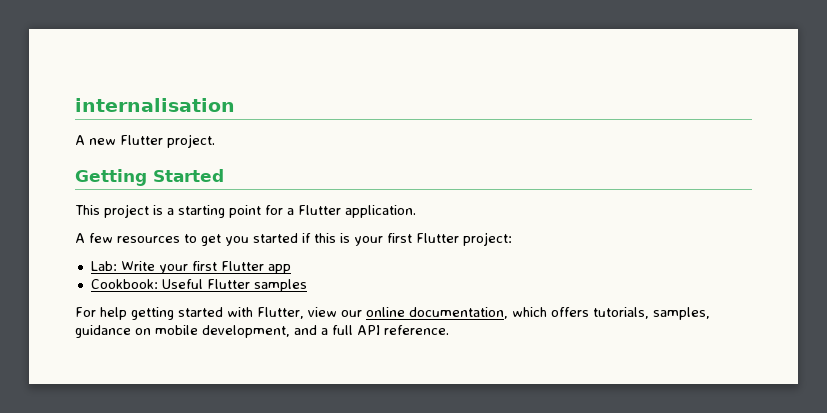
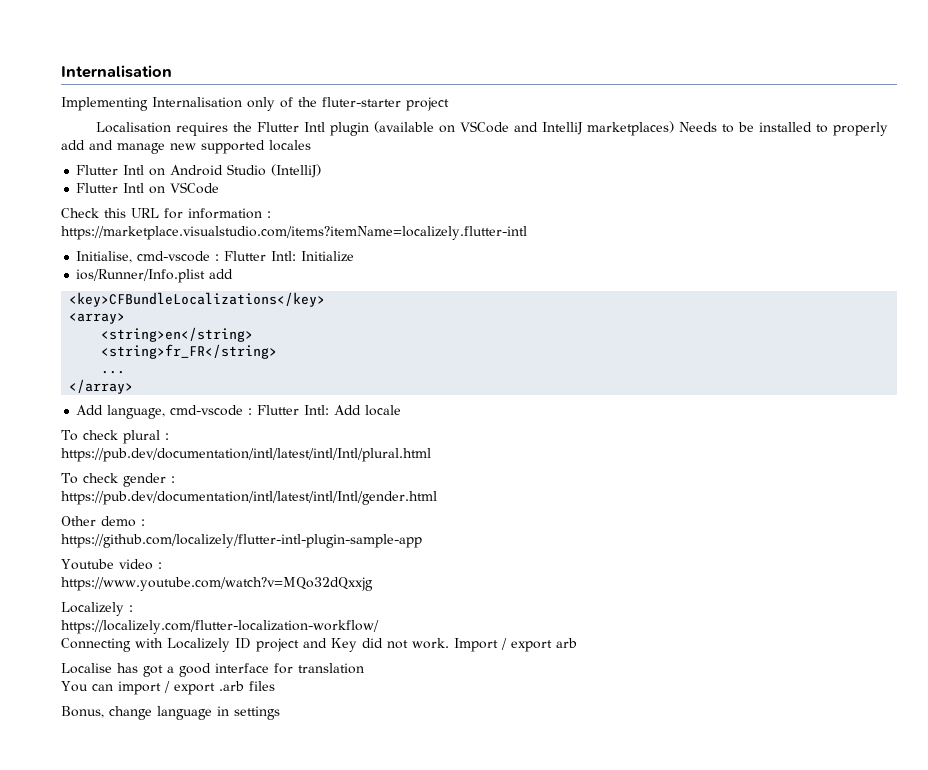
[75,98,235,112] [75,134,215,148] [75,169,224,186] [75,204,416,218] [75,232,512,246] [90,261,291,274] [90,279,307,292] [75,307,710,320] [75,325,449,338] internalisation // A new Flutter project. // Getting Started // This project is a starting point for a Flutter application. // A few resources to get you started if this is your first Flutter project: // Lab: Write your first Flutter app // Cookbook: Useful Flutter samples // For help getting started with Flutter, view our online documentation, which offers tutorials, samples, guidance on mobile development, and a full API reference. -> [61,65,172,78] [61,97,449,111] [95,121,888,136] [61,140,311,154] [76,164,322,178] [76,182,220,194] [61,208,271,219] [61,226,527,240] [76,251,355,263] [76,269,234,283] [69,292,326,307] [69,313,126,324] [101,327,254,342] [101,344,278,359] [101,370,126,374] [69,379,134,394] [76,405,402,419] [61,430,169,444] [61,448,431,462] [61,473,175,487] [61,491,437,505] [61,516,145,527] [61,534,422,548] [61,559,162,570] [61,577,373,591] [61,602,133,616] [61,620,379,634] [61,638,577,652] [61,663,364,677] [61,681,275,695] [61,706,280,720] Internalisation // Implementing Internalisation only of the fluter-starter project // Localisation requires the Flutter Intl plugin (available on VSCode and IntelliJ marketplaces) Needs to be installed to properly add and manage new supported locales // Flutter Intl on Android Studio (IntelliJ) // Flutter Intl on VSCode // Check this URL for information : // https://marketplace.visualstudio.com/items?itemName=localizely.flutter-intl // Initialise, cmd-vscode : Flutter Intl: Initialize // ios/Runner/Info.plist add // <key>CFBundleLocalizations</key> // <array> // <string>en</string> // <string>fr_FR</string> // ... // </array> // Add language, cmd-vscode : Flutter Intl: Add locale // To check plural : // https://pub.dev/documentation/intl/latest/intl/Intl/plural.html // To check gender : // https://pub.dev/documentation/intl/latest/intl/Intl/gender.html // Other demo : // https://github.com/localizely/flutter-intl-plugin-sample-app // Youtube video : // https://www.youtube.com/watch?v=MQo32dQxxjg // Localizely : // https://localizely.com/flutter-localization-workflow/ // Connecting with Localizely ID project and Key did not work. Import / export arb // Localise has got a good interface for translation // You can import / export .arb files // Bonus, change language in settings

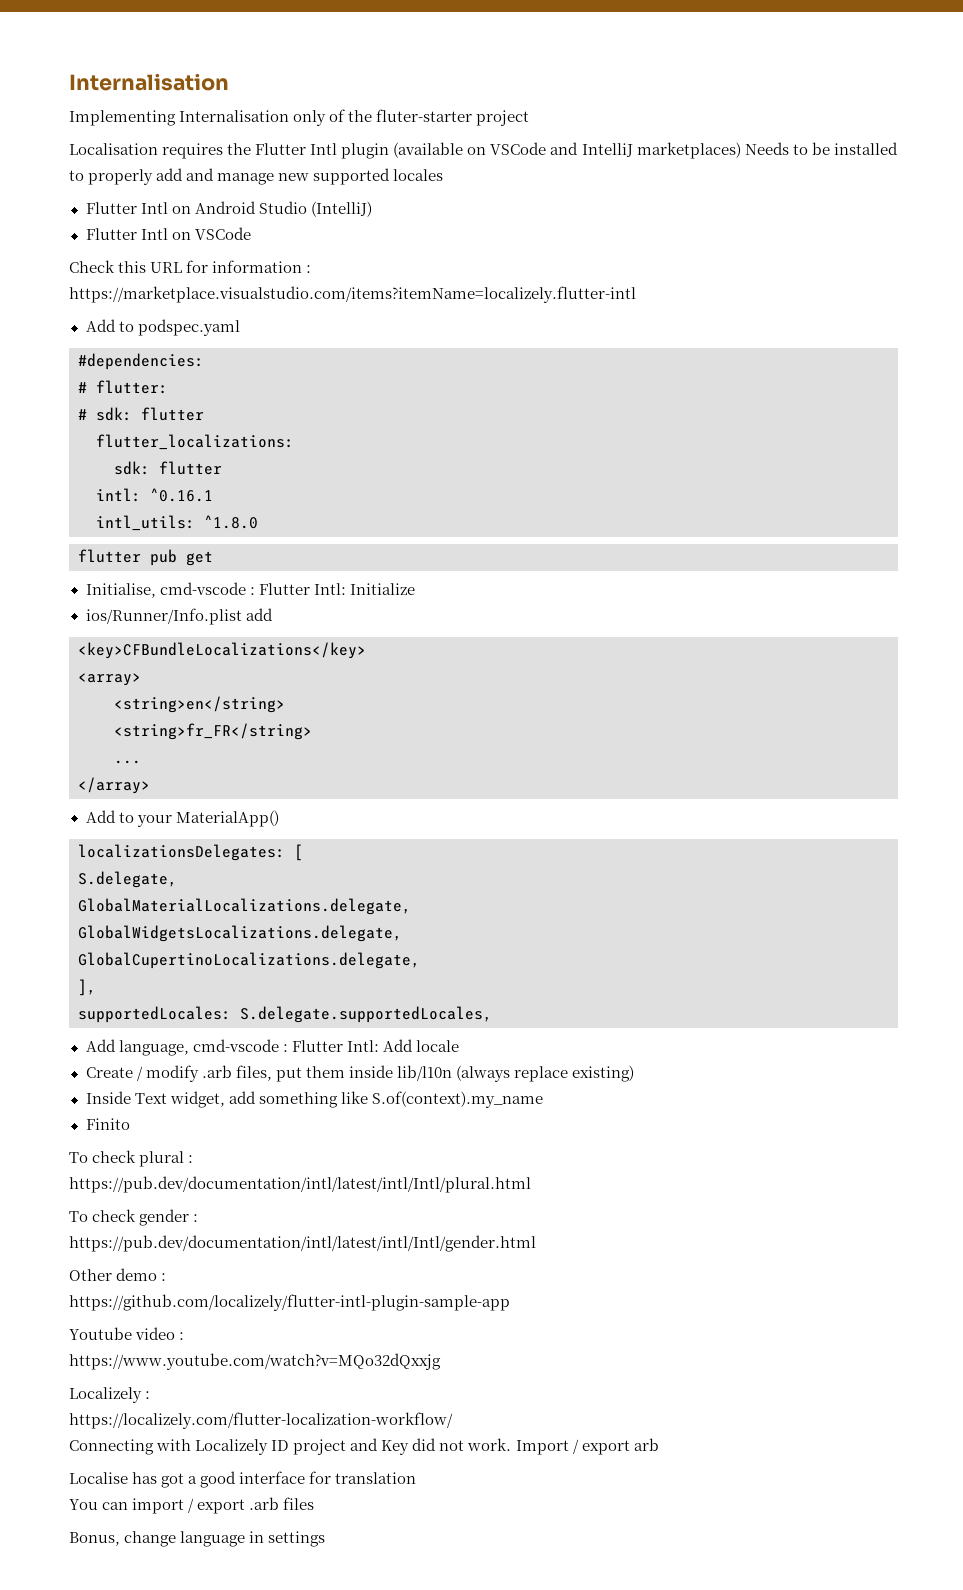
(527, 233) none -> [85,319,240,336] [78,353,204,370] [78,380,168,394] [78,407,204,421] [96,434,294,450] [114,461,222,475] [96,488,213,502] [96,515,258,531] [78,549,213,566] // Add to podspec.yaml // #dependencies: // # flutter: // # sdk: flutter // flutter_localizations: // sdk: flutter // intl: ^0.16.1 // intl_utils: ^1.8.0 // flutter pub get
(134, 386) none -> [85,810,279,827] [78,844,303,861] [78,871,177,888] [78,898,411,915] [78,925,402,942] [78,952,420,969] [78,979,96,996] [78,1006,492,1023] // Add to your MaterialApp() // localizationsDelegates: [ // S.delegate, // GlobalMaterialLocalizations.delegate, // GlobalWidgetsLocalizations.delegate, // GlobalCupertinoLocalizations.delegate, // ], // supportedLocales: S.delegate.supportedLocales,
(402, 410) none -> [85,1065,635,1082] [85,1091,543,1108] [85,1118,130,1130] // Create / modify .arb files, put them inside lib/l10n (always replace existing) // Inside Text widget, add something like S.of(context).my_name // Finito

